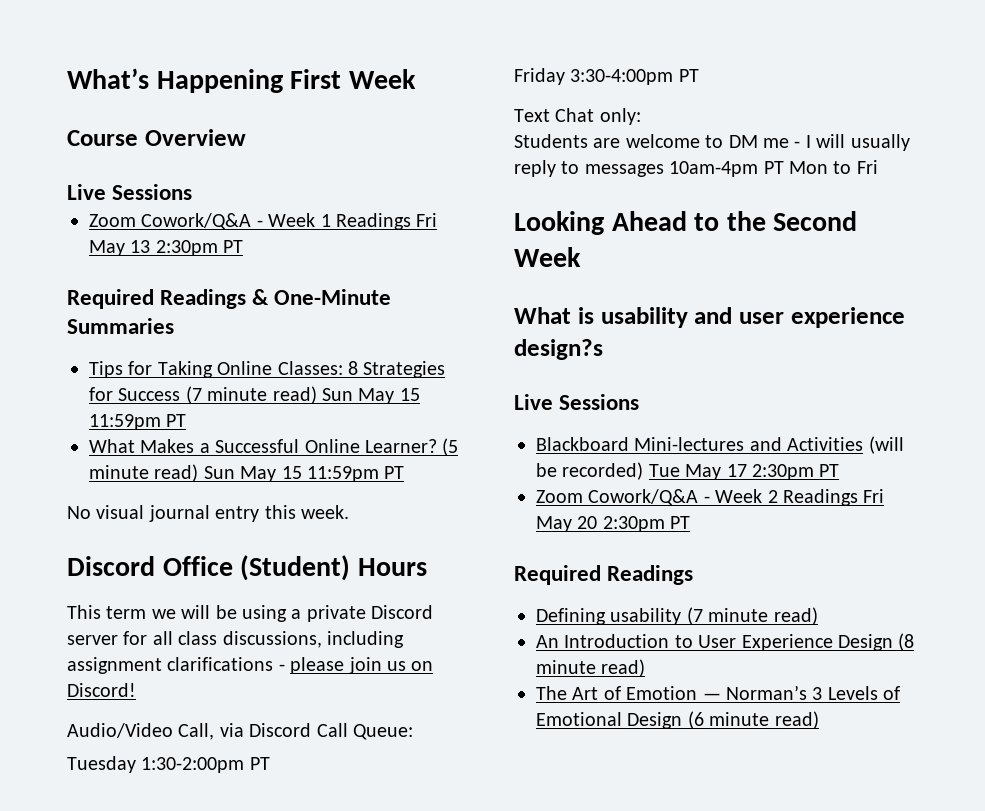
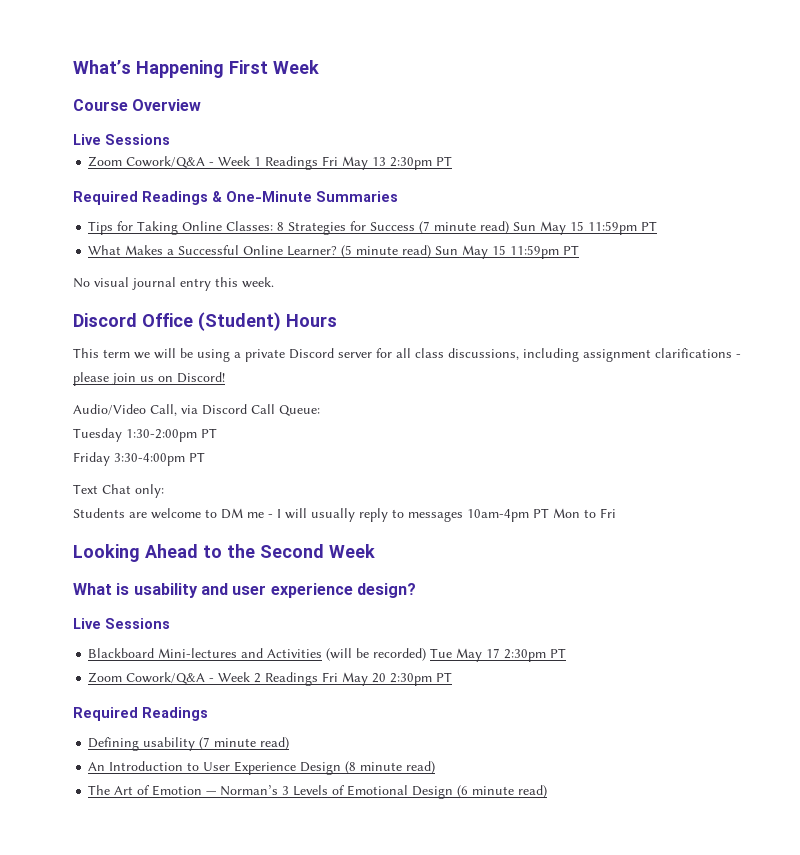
[514,339,603,360] design?s -> [356,583,416,598] design?

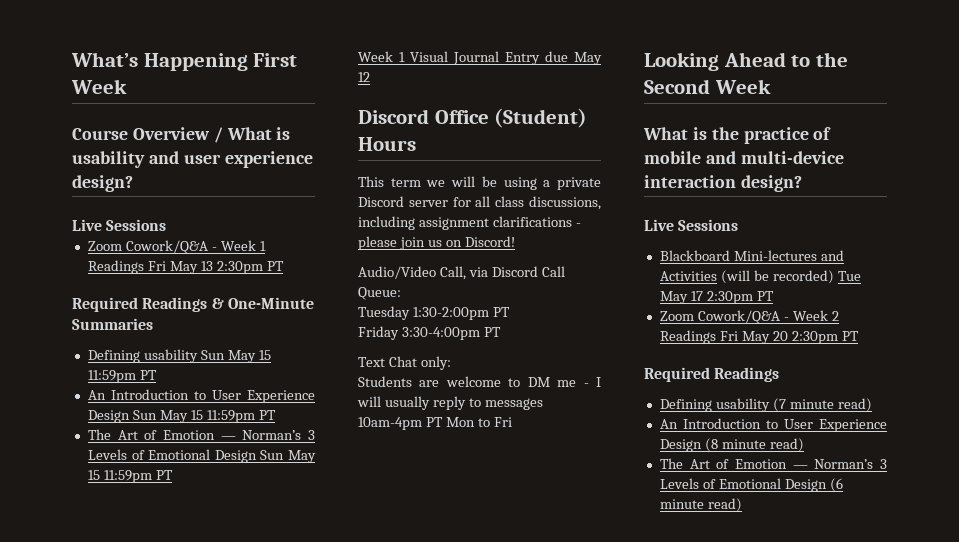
(202, 105) none -> [213,127,291,143] [72,151,313,168] [72,175,133,192] / What is usability and user experience design?
[88,221,658,235] [88,245,580,259] [73,277,274,291] Tips for Taking Online Classes: 8 Strategies for Success (7 minute read) Sun May 15 11:59pm PT // What Makes a Successful Online Learner? (5 minute read) Sun May 15 11:59pm PT // No visual journal entry this week. -> [87,349,271,363] [87,370,157,383] [87,389,315,403] [87,410,276,423] [87,429,315,440] [87,449,317,463] [87,470,173,483] [358,51,602,65] [358,72,370,82] Defining usability Sun May 15 11:59pm PT // An Introduction to User Experience Design Sun May 15 11:59pm PT // The Art of Emotion — Norman’s 3 Levels of Emotional Design Sun May 15 11:59pm PT // Week 1 Visual Journal Entry due May 12
[133,583,353,598] usability and user experience -> [711,127,832,144] [644,151,844,164] [644,175,736,188] the practice of mobile and multi-device interaction

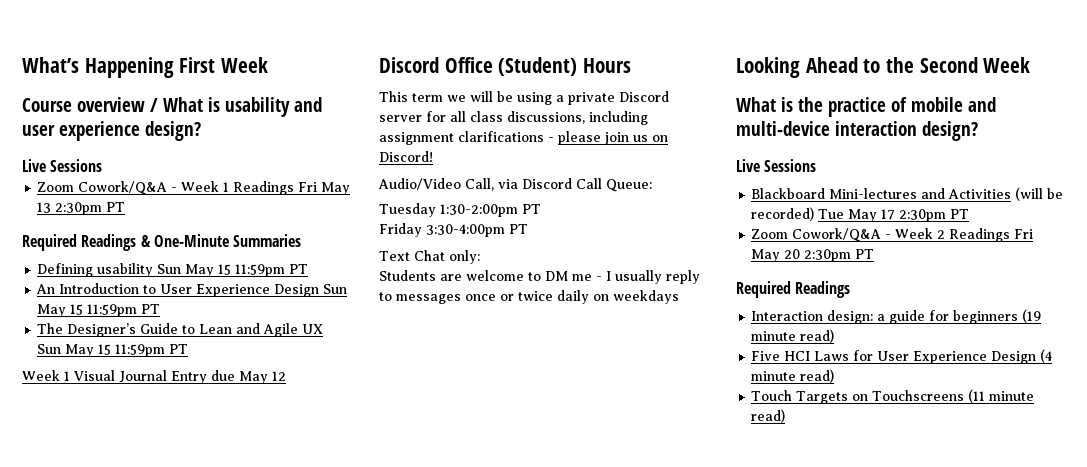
[132,127,210,140] Overview -> [77,97,145,112] overview
[117,430,315,440] [87,449,257,463] Art of Emotion — Norman’s 3 Levels of Emotional Design -> [67,323,324,337] Designer’s Guide to Lean and Agile UX
[357,396,381,407] will -> (611, 276) none
[358,417,512,430] 10am-4pm PT Mon to Fri -> [465,290,679,304] once or twice daily on weekdays
[659,398,872,412] [659,418,887,432] [659,438,804,452] [659,458,887,469] [659,478,843,492] Defining usability (7 minute read) // An Introduction to User Experience Design (8 minute read) // The Art of Emotion — Norman’s 3 Levels of Emotional Design (6 -> [751,309,1042,324] [751,329,835,343] [751,349,1053,364] [751,369,835,383] [751,389,986,404] Interaction design: a guide for beginners (19 minute read) // Five HCI Laws for User Experience Design (4 minute read) // Touch Targets on Touchscreens (11

